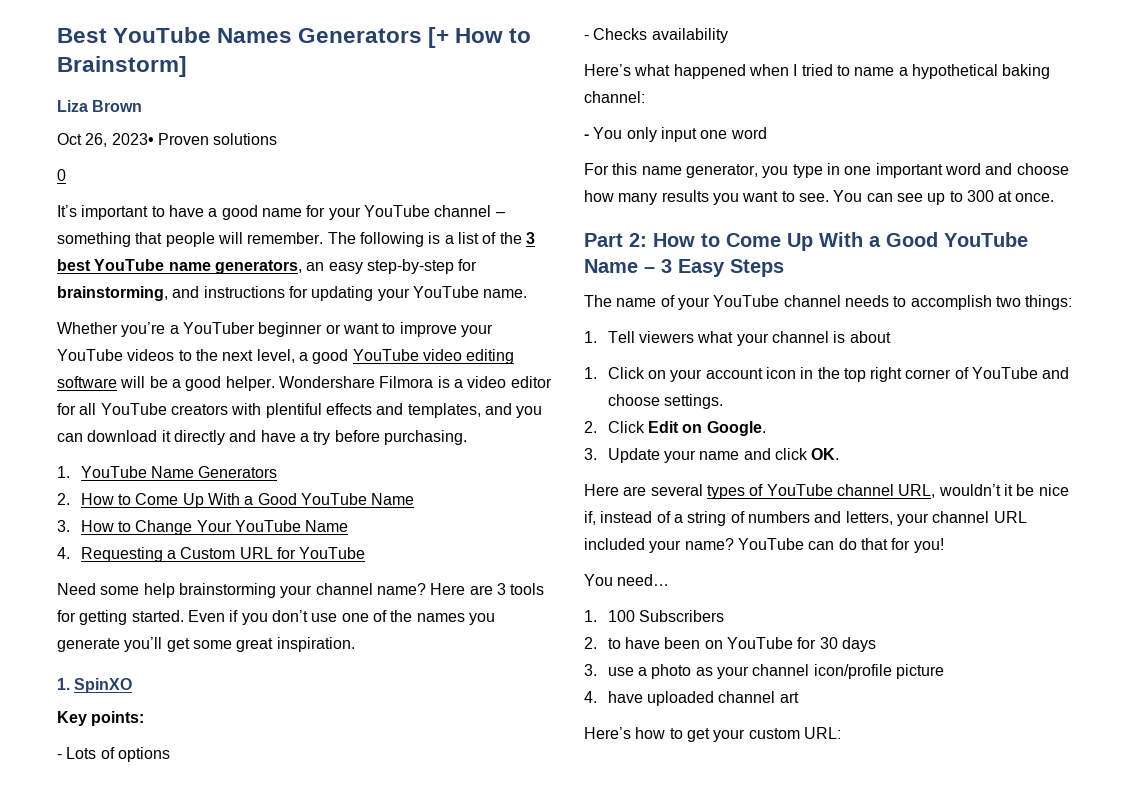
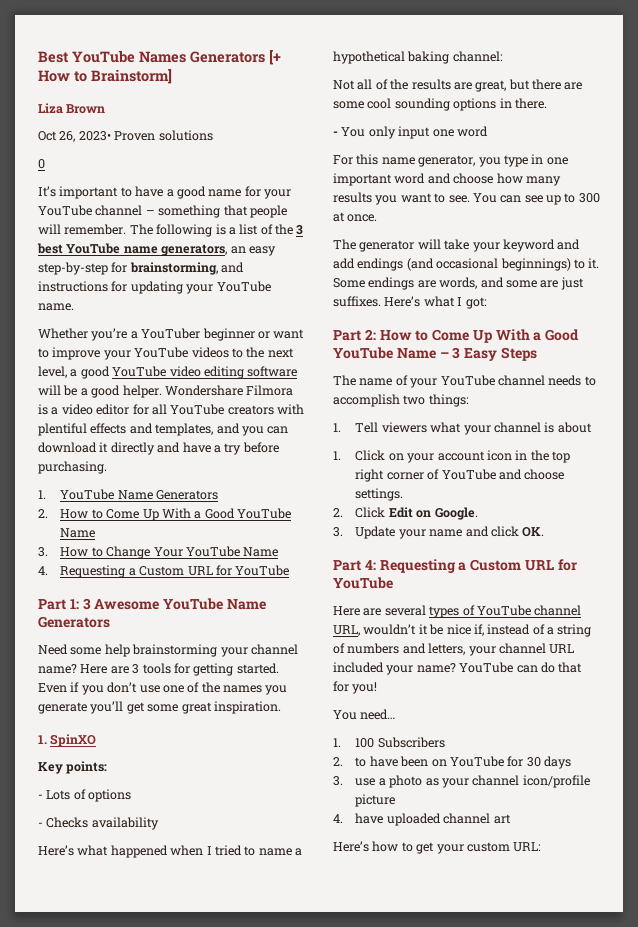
(366, 553) none -> [38,598,266,610] [38,616,110,628] // Part 1: 3 Awesome YouTube Name Generators
(645, 97) none -> [333,79,583,92] [333,98,547,111] // Not all of the results are great, but there are some cool sounding options in there.
(1055, 197) none -> [333,239,581,252] [333,258,600,271] [333,277,584,290] [333,296,487,309] // The generator will take your keyword and add endings (and occasional beginnings) to it. Some endings are words, and some are just suffixes. Here’s what I got:
(840, 454) none -> [333,559,577,573] [333,577,393,589] // Part 4: Requesting a Custom URL for YouTube

